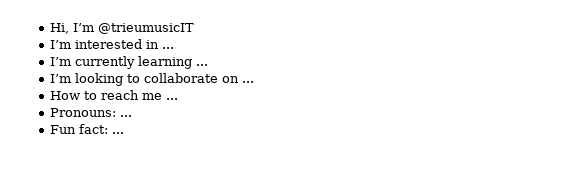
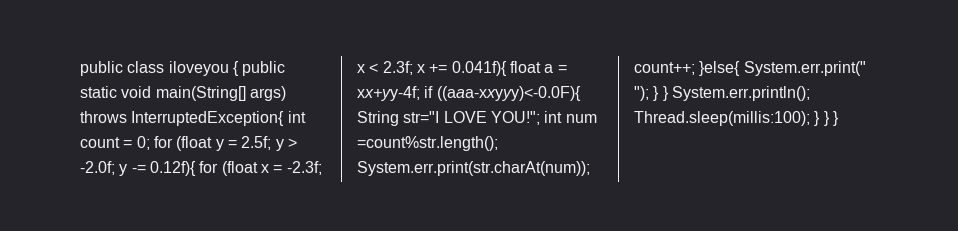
[50,23,195,34] [50,39,175,49] [50,56,209,69] [50,73,255,86] [50,90,179,100] [50,108,133,117] [50,124,125,134] Hi, I’m @trieumusicIT // I’m interested in ... // I’m currently learning ... // I’m looking to collaborate on ... // How to reach me ... // Pronouns: ... // Fun fact: ... -> [80,61,286,76] [80,86,286,101] [80,111,306,126] [80,136,297,151] [80,161,322,176] [357,61,567,76] [357,86,581,101] [357,111,597,126] [357,136,498,151] [357,161,590,176] [634,61,866,76] [634,86,810,101] [634,111,839,126] public class iloveyou { public static void main(String[] args) throws InterruptedException{ int count = 0; for (float y = 2.5f; y > -2.0f; y -= 0.12f){ for (float x = -2.3f; x < 2.3f; x += 0.041f){ float a = xx+yy-4f; if ((aaa-xxyyy)<-0.0F){ String str="I LOVE YOU!"; int num =count%str.length(); System.err.print(str.charAt(num)); count++; }else{ System.err.print(" "); } } System.err.println(); Thread.sleep(millis:100); } } }

